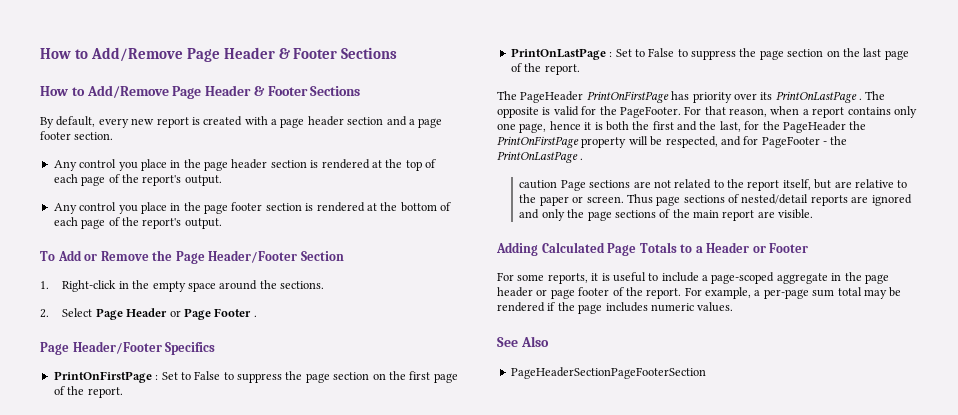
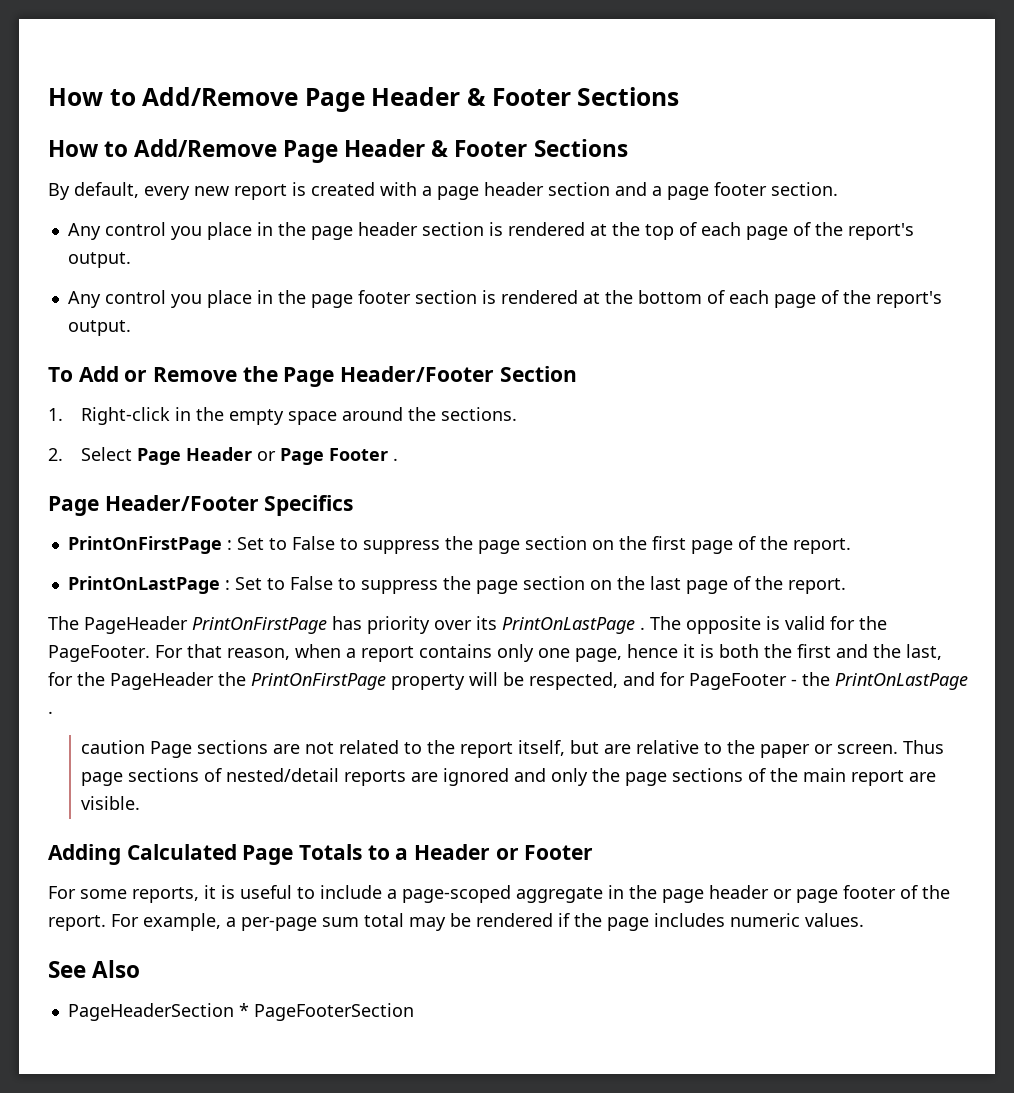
[510,367,706,379] PageHeaderSectionPageFooterSection -> [67,1003,414,1021] PageHeaderSection * PageFooterSection

